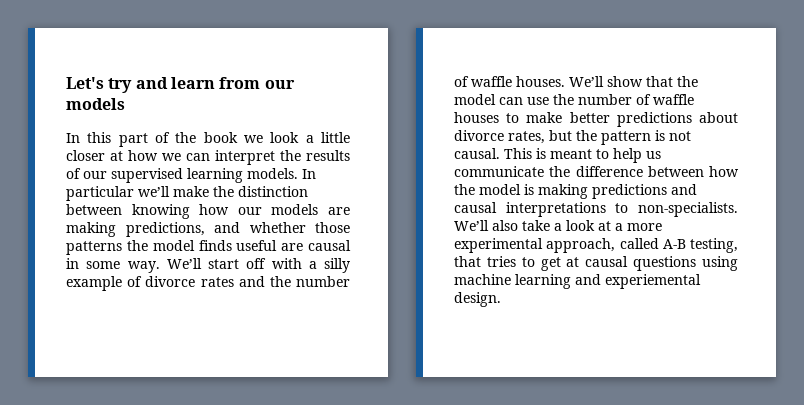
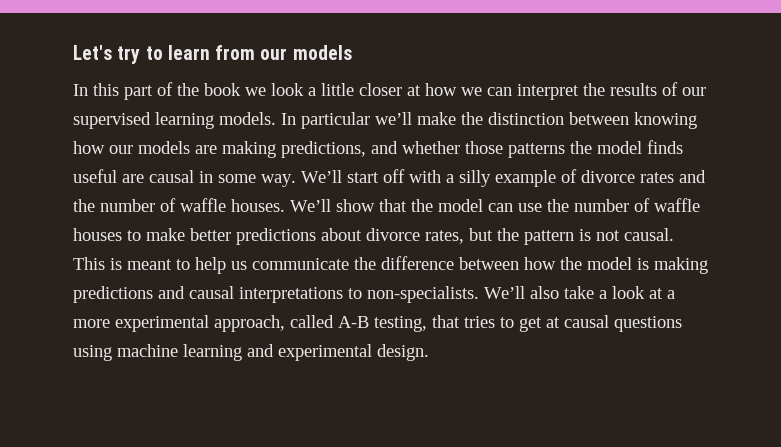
[135,77,168,89] and -> [145,46,163,60] to
[605,274,701,289] experiemental -> [278,344,372,361] experimental

